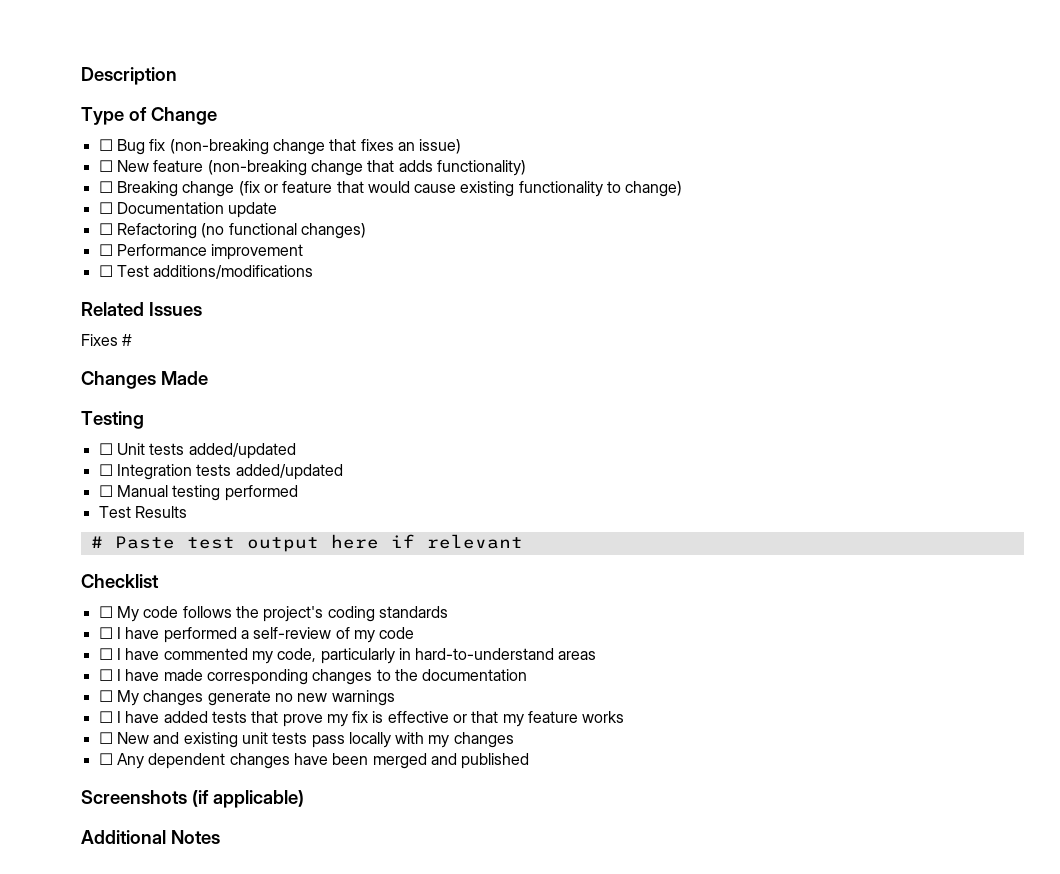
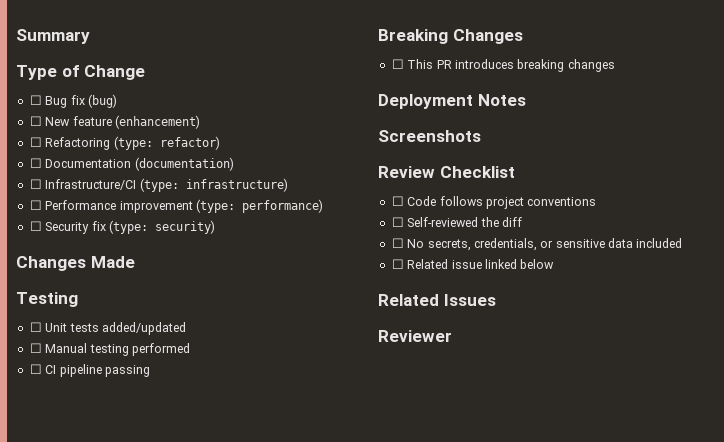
[81,67,177,85] Description -> [16,29,90,44] Summary
[169,139,462,155] [98,160,526,176] [98,181,683,197] (non-breaking change that fixes an issue) // ☐ New feature (non-breaking change that adds functionality) // ☐ Breaking change (fix or feature that would cause existing functionality to change) -> [87,94,117,108] [29,115,200,129] [29,136,220,150] (bug) // ☐ New feature (enhancement) // ☐ Refactoring (type: refactor)
[228,202,278,218] [98,223,366,239] update // ☐ Refactoring (no functional changes) -> [134,157,234,171] [29,178,288,192] (documentation) // ☐ Infrastructure/CI (type: infrastructure)
[98,265,314,279] [81,302,202,316] [81,334,133,346] // ☐ Test additions/modifications // Related Issues // Fixes # -> [195,199,323,213] [29,220,215,234] (type: performance) // ☐ Security fix (type: security)
[98,464,343,480] // ☐ Integration tests added/updated -> (186, 328) none
[98,506,187,518] [90,534,523,552] [81,574,159,588] [98,606,448,622] [98,627,415,643] [98,648,597,664] [98,669,528,685] [98,690,395,706] [98,711,625,727] [98,732,514,748] [98,753,530,769] [81,790,304,808] [81,830,220,844] Test Results // # Paste test output here if relevant // Checklist // ☐ My code follows the project's coding standards // ☐ I have performed a self-review of my code // ☐ I have commented my code, particularly in hard-to-understand areas // ☐ I have made corresponding changes to the documentation // ☐ My changes generate no new warnings // ☐ I have added tests that prove my fix is effective or that my feature works // ☐ New and existing unit tests pass locally with my changes // ☐ Any dependent changes have been merged and published // Screenshots (if applicable) // Additional Notes -> [29,364,150,377] [378,29,523,44] [391,59,615,72] [378,94,526,109] [378,130,481,142] [378,166,515,178] [391,196,597,209] [391,217,522,227] [391,238,683,251] [391,259,555,269] [378,294,496,306] [378,330,452,342] ☐ CI pipeline passing // Breaking Changes // ☐ This PR introduces breaking changes // Deployment Notes // Screenshots // Review Checklist // ☐ Code follows project conventions // ☐ Self-reviewed the diff // ☐ No secrets, credentials, or sensitive data included // ☐ Related issue linked below // Related Issues // Reviewer

